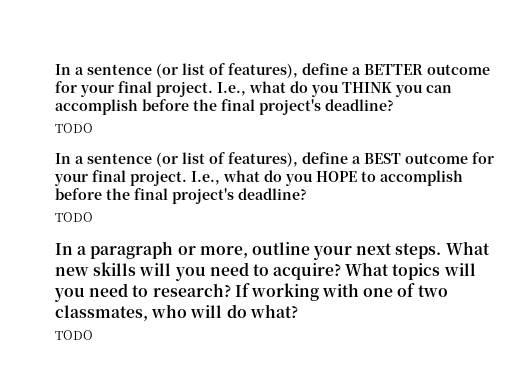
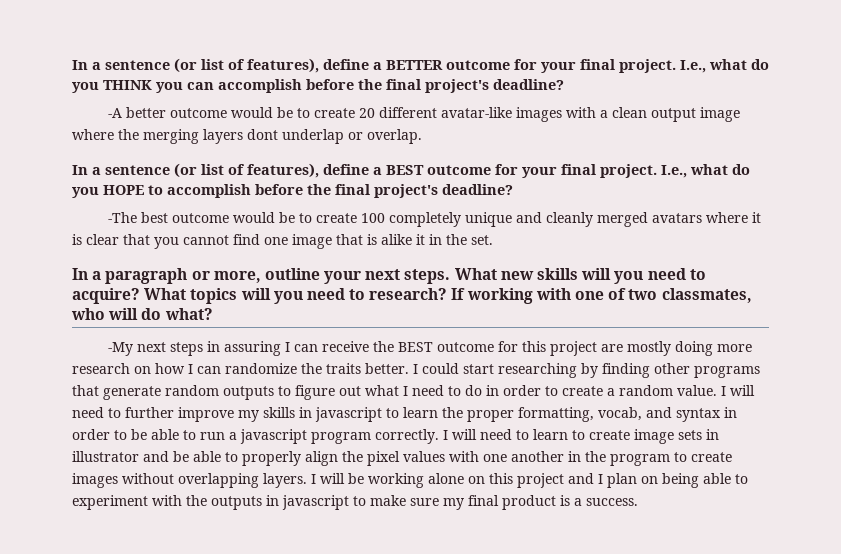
[55,123,93,133] TODO -> [108,107,741,122] [72,129,422,144] -A better outcome would be to create 20 different avatar-like images with a clean output image where the merging layers dont underlap or overlap.
[55,212,93,222] TODO -> [108,212,762,227] [72,234,493,249] -The best outcome would be to create 100 completely unique and cleanly merged avatars where it is clear that you cannot find one image that is alike it in the set.
[55,330,93,340] TODO -> [108,341,753,356] [72,363,760,378] [72,385,755,400] [72,407,737,422] [72,429,719,444] [72,451,732,466] [72,473,748,488] [72,495,638,510] -My next steps in assuring I can receive the BEST outcome for this project are mostly doing more research on how I can randomize the traits better. I could start researching by finding other programs that generate random outputs to figure out what I need to do in order to create a random value. I will need to further improve my skills in javascript to learn the proper formatting, vocab, and syntax in order to be able to run a javascript program correctly. I will need to learn to create image sets in illustrator and be able to properly align the pixel values with one another in the program to create images without overlapping layers. I will be working alone on this project and I plan on being able to experiment with the outputs in javascript to make sure my final product is a success.

